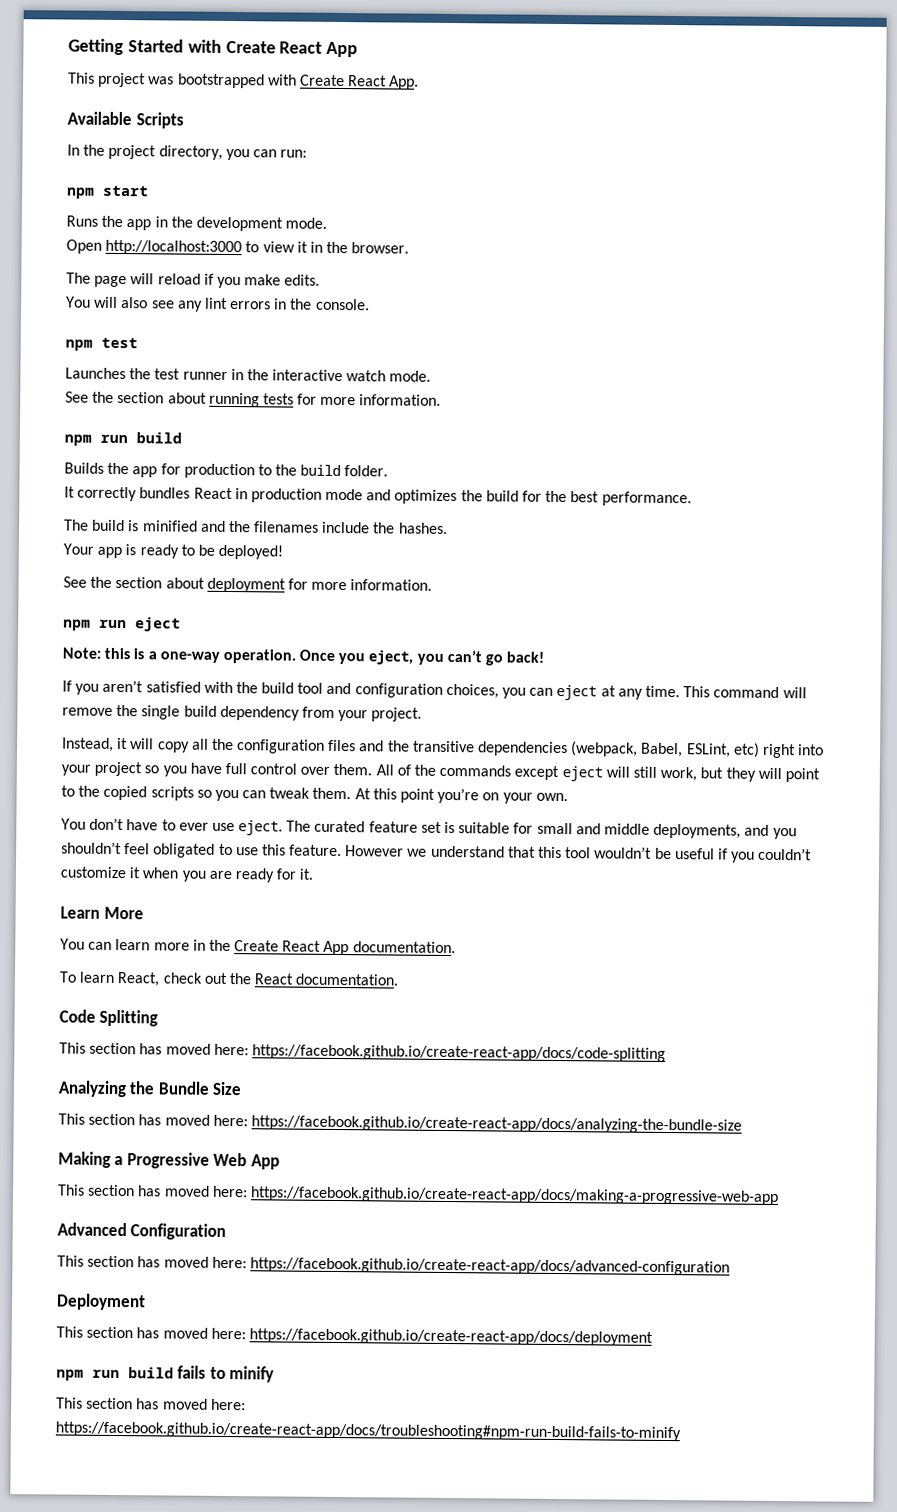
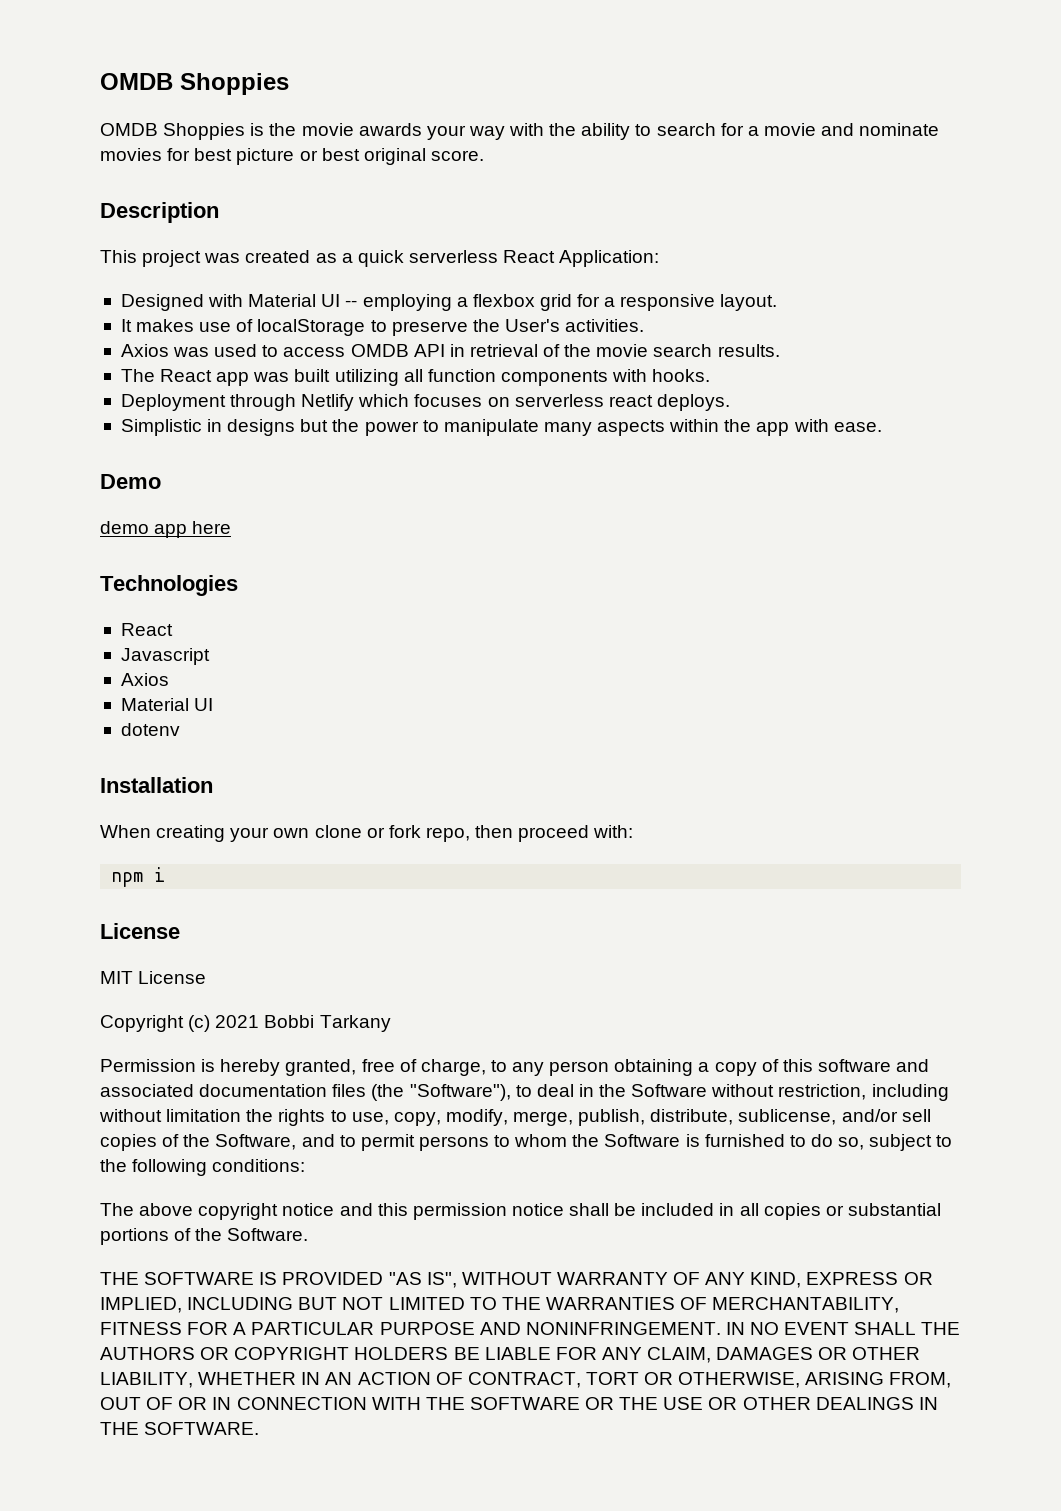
[68,38,359,58] [68,72,420,90] [67,111,184,129] [67,144,308,161] [67,185,149,199] [66,215,328,232] [66,239,410,256] [66,272,321,289] [66,296,370,312] [65,337,138,351] [65,367,432,382] [65,391,442,408] [64,432,182,446] [64,462,389,479] [64,486,692,507] [64,519,448,534] [63,543,284,560] [63,576,433,593] [63,617,181,632] [62,647,545,666] [62,679,807,701] [62,704,423,722] [62,737,825,759] [61,761,820,783] [61,785,568,804] [61,817,797,840] [61,841,813,863] [60,866,314,883] [60,906,144,920] [60,938,456,956] [59,971,400,987] [59,1009,159,1027] [59,1042,666,1062] [58,1080,243,1098] [58,1113,742,1134] [58,1151,280,1170] [57,1184,779,1206] [57,1222,227,1241] [57,1255,730,1276] [56,1293,146,1311] [56,1326,653,1346] [56,1365,275,1383] [56,1397,246,1411] [55,1421,681,1442] Getting Started with Create React App // This project was bootstrapped with Create React App. // Available Scripts // In the project directory, you can run: // npm start // Runs the app in the development mode. // Open http://localhost:3000 to view it in the browser. // The page will reload if you make edits. // You will also see any lint errors in the console. // npm test // Launches the test runner in the interactive watch mode. // See the section about running tests for more information. // npm run build // Builds the app for production to the build folder. // It correctly bundles React in production mode and optimizes the build for the best performance. // The build is minified and the filenames include the hashes. // Your app is ready to be deployed! // See the section about deployment for more information. // npm run eject // Note: this is a one-way operation. Once you eject, you can’t go back! // If you aren’t satisfied with the build tool and configuration choices, you can eject at any time. This command will remove the single build dependency from your project. // Instead, it will copy all the configuration files and the transitive dependencies (webpack, Babel, ESLint, etc) right into your project so you have full control over them. All of the commands except eject will still work, but they will point to the copied scripts so you can tweak them. At this point you’re on your own. // You don’t have to ever use eject. The curated feature set is suitable for small and middle deployments, and you shouldn’t feel obligated to use this feature. However we understand that this tool wouldn’t be useful if you couldn’t customize it when you are ready for it. // Learn More // You can learn more in the Create React App documentation. // To learn React, check out the React documentation. // Code Splitting // This section has moved here: https://facebook.github.io/create-react-app/docs/code-splitting // Analyzing the Bundle Size // This section has moved here: https://facebook.github.io/create-react-app/docs/analyzing-the-bundle-size // Making a Progressive Web App // This section has moved here: https://facebook.github.io/create-react-app/docs/making-a-progressive-web-app // Advanced Configuration // This section has moved here: https://facebook.github.io/create-react-app/docs/advanced-configuration // Deployment // This section has moved here: https://facebook.github.io/create-react-app/docs/deployment // npm run build fails to minify // This section has moved here: https://facebook.github.io/create-react-app/docs/troubleshooting#npm-run-build-fails-to-minify -> [100,73,289,95] [100,123,940,140] [100,148,484,165] [100,202,219,223] [100,250,660,267] [120,294,778,311] [120,319,645,336] [120,344,780,357] [120,369,711,386] [120,394,730,411] [120,419,882,436] [100,474,161,489] [100,521,232,538] [100,575,238,596] [120,623,173,636] [120,648,210,665] [120,673,169,686] [120,698,214,711] [120,723,180,736] [100,777,213,793] [100,825,634,842] [111,867,167,887] [100,923,180,939] [100,971,207,984] [100,1015,391,1032] [100,1059,930,1076] [100,1084,949,1101] [99,1109,931,1126] [100,1134,953,1151] [100,1159,306,1176] [100,1203,941,1220] [100,1228,309,1245] [100,1272,933,1288] [100,1297,900,1313] [100,1322,961,1335] [100,1347,921,1363] [100,1372,952,1388] [100,1397,938,1410] [100,1422,260,1435] OMDB Shoppies // OMDB Shoppies is the movie awards your way with the ability to search for a movie and nominate movies for best picture or best original score. // Description // This project was created as a quick serverless React Application: // Designed with Material UI -- employing a flexbox grid for a responsive layout. // It makes use of localStorage to preserve the User's activities. // Axios was used to access OMDB API in retrieval of the movie search results. // The React app was built utilizing all function components with hooks. // Deployment through Netlify which focuses on serverless react deploys. // Simplistic in designs but the power to manipulate many aspects within the app with ease. // Demo // demo app here // Technologies // React // Javascript // Axios // Material UI // dotenv // Installation // When creating your own clone or fork repo, then proceed with: // npm i // License // MIT License // Copyright (c) 2021 Bobbi Tarkany // Permission is hereby granted, free of charge, to any person obtaining a copy of this software and associated documentation files (the "Software"), to deal in the Software without restriction, including without limitation the rights to use, copy, modify, merge, publish, distribute, sublicense, and/or sell copies of the Software, and to permit persons to whom the Software is furnished to do so, subject to the following conditions: // The above copyright notice and this permission notice shall be included in all copies or substantial portions of the Software. // THE SOFTWARE IS PROVIDED "AS IS", WITHOUT WARRANTY OF ANY KIND, EXPRESS OR IMPLIED, INCLUDING BUT NOT LIMITED TO THE WARRANTIES OF MERCHANTABILITY, FITNESS FOR A PARTICULAR PURPOSE AND NONINFRINGEMENT. IN NO EVENT SHALL THE AUTHORS OR COPYRIGHT HOLDERS BE LIABLE FOR ANY CLAIM, DAMAGES OR OTHER LIABILITY, WHETHER IN AN ACTION OF CONTRACT, TORT OR OTHERWISE, ARISING FROM, OUT OF OR IN CONNECTION WITH THE SOFTWARE OR THE USE OR OTHER DEALINGS IN THE SOFTWARE.

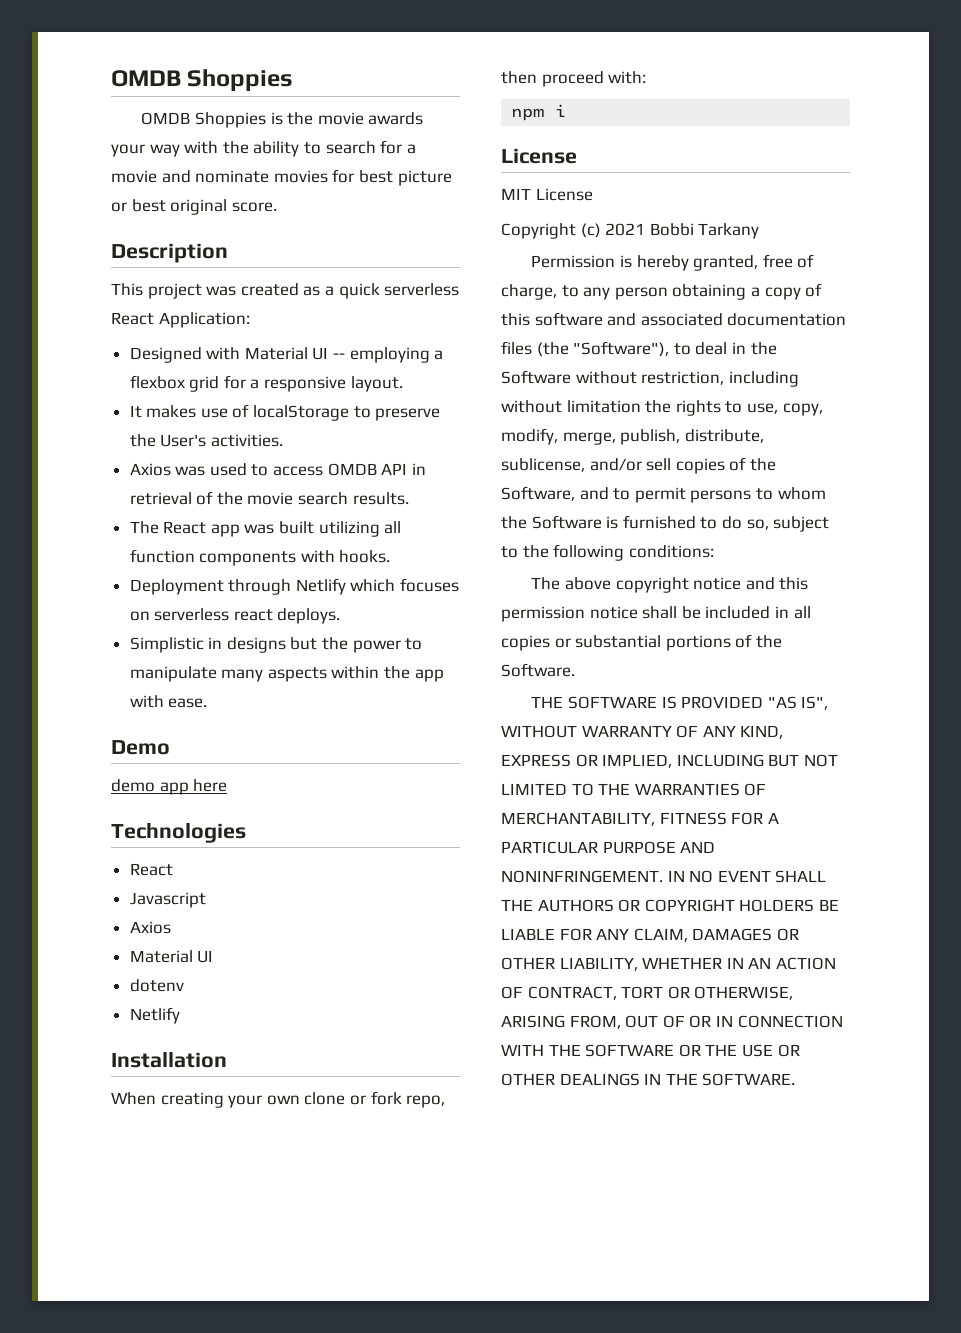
(180, 729) none -> [129,1007,180,1024] // Netlify

